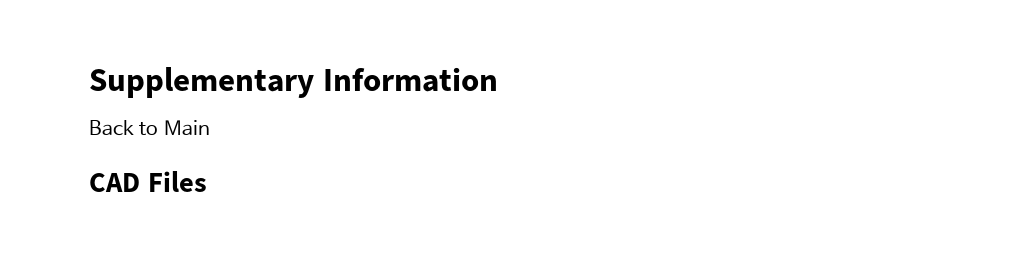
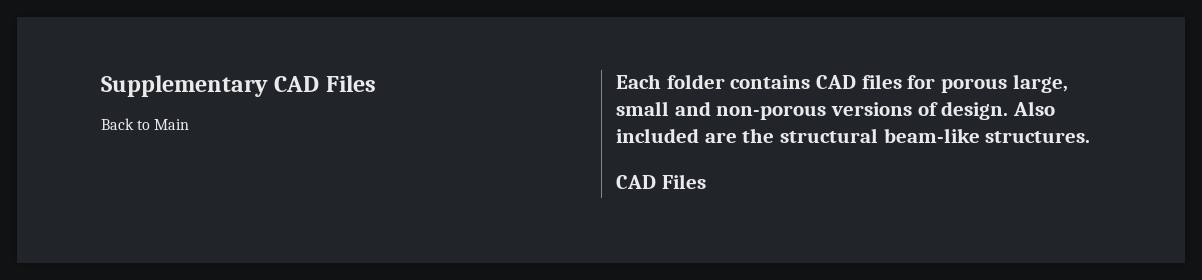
[322,67,498,92] Information -> [274,75,376,92] CAD Files
(210, 128) none -> [616,74,1068,93] [616,101,1056,120] [616,128,1091,143] // Each folder contains CAD files for porous large, small and non-porous versions of design. Also included are the structural beam-like structures.

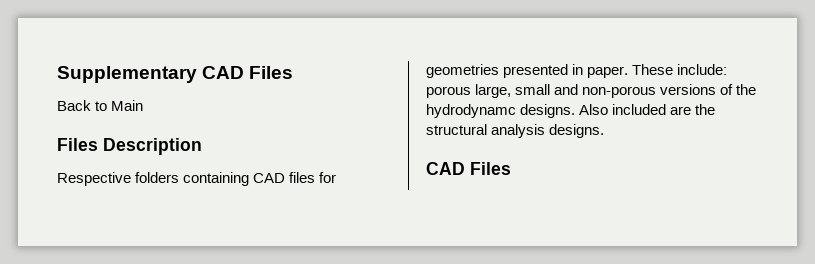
[616,74,936,89] Each folder contains CAD files for -> [57,138,202,155] [57,172,337,186] [426,64,728,78] Files Description // Respective folders containing CAD files for geometries presented in paper. These include:
[941,101,1009,120] design. -> [736,84,757,95] [426,104,576,118] the hydrodynamc designs.
[883,128,1091,143] beam-like structures. -> [491,124,605,138] analysis designs.

